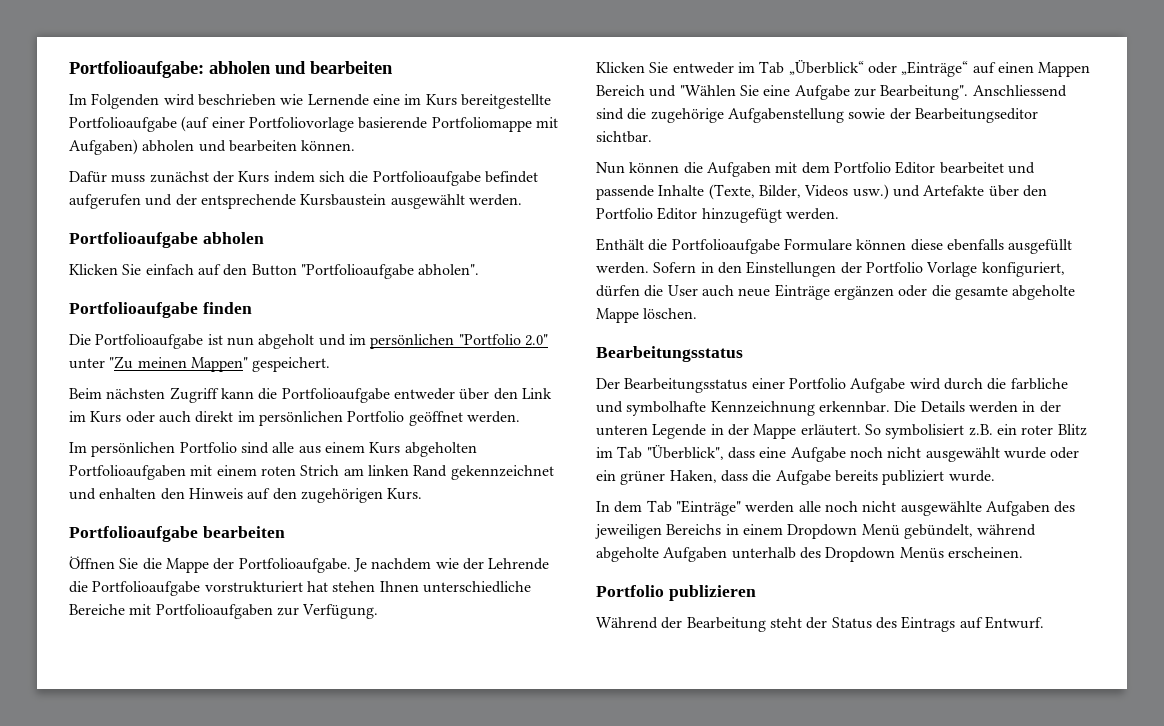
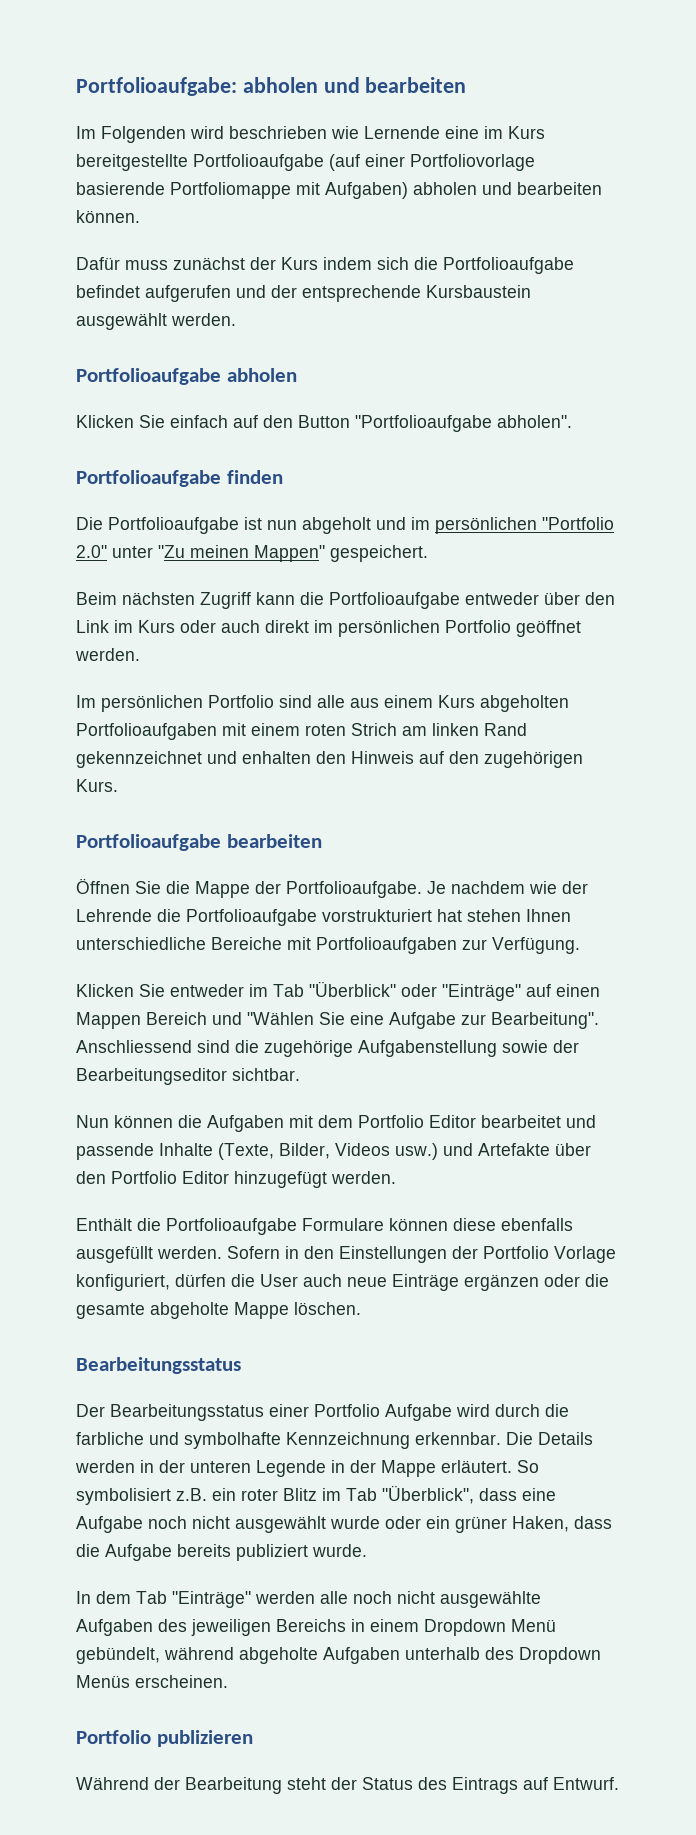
[788,60,969,77] „Überblick“ oder „Einträge“ -> [309,981,521,1001] "Überblick" oder "Einträge"

